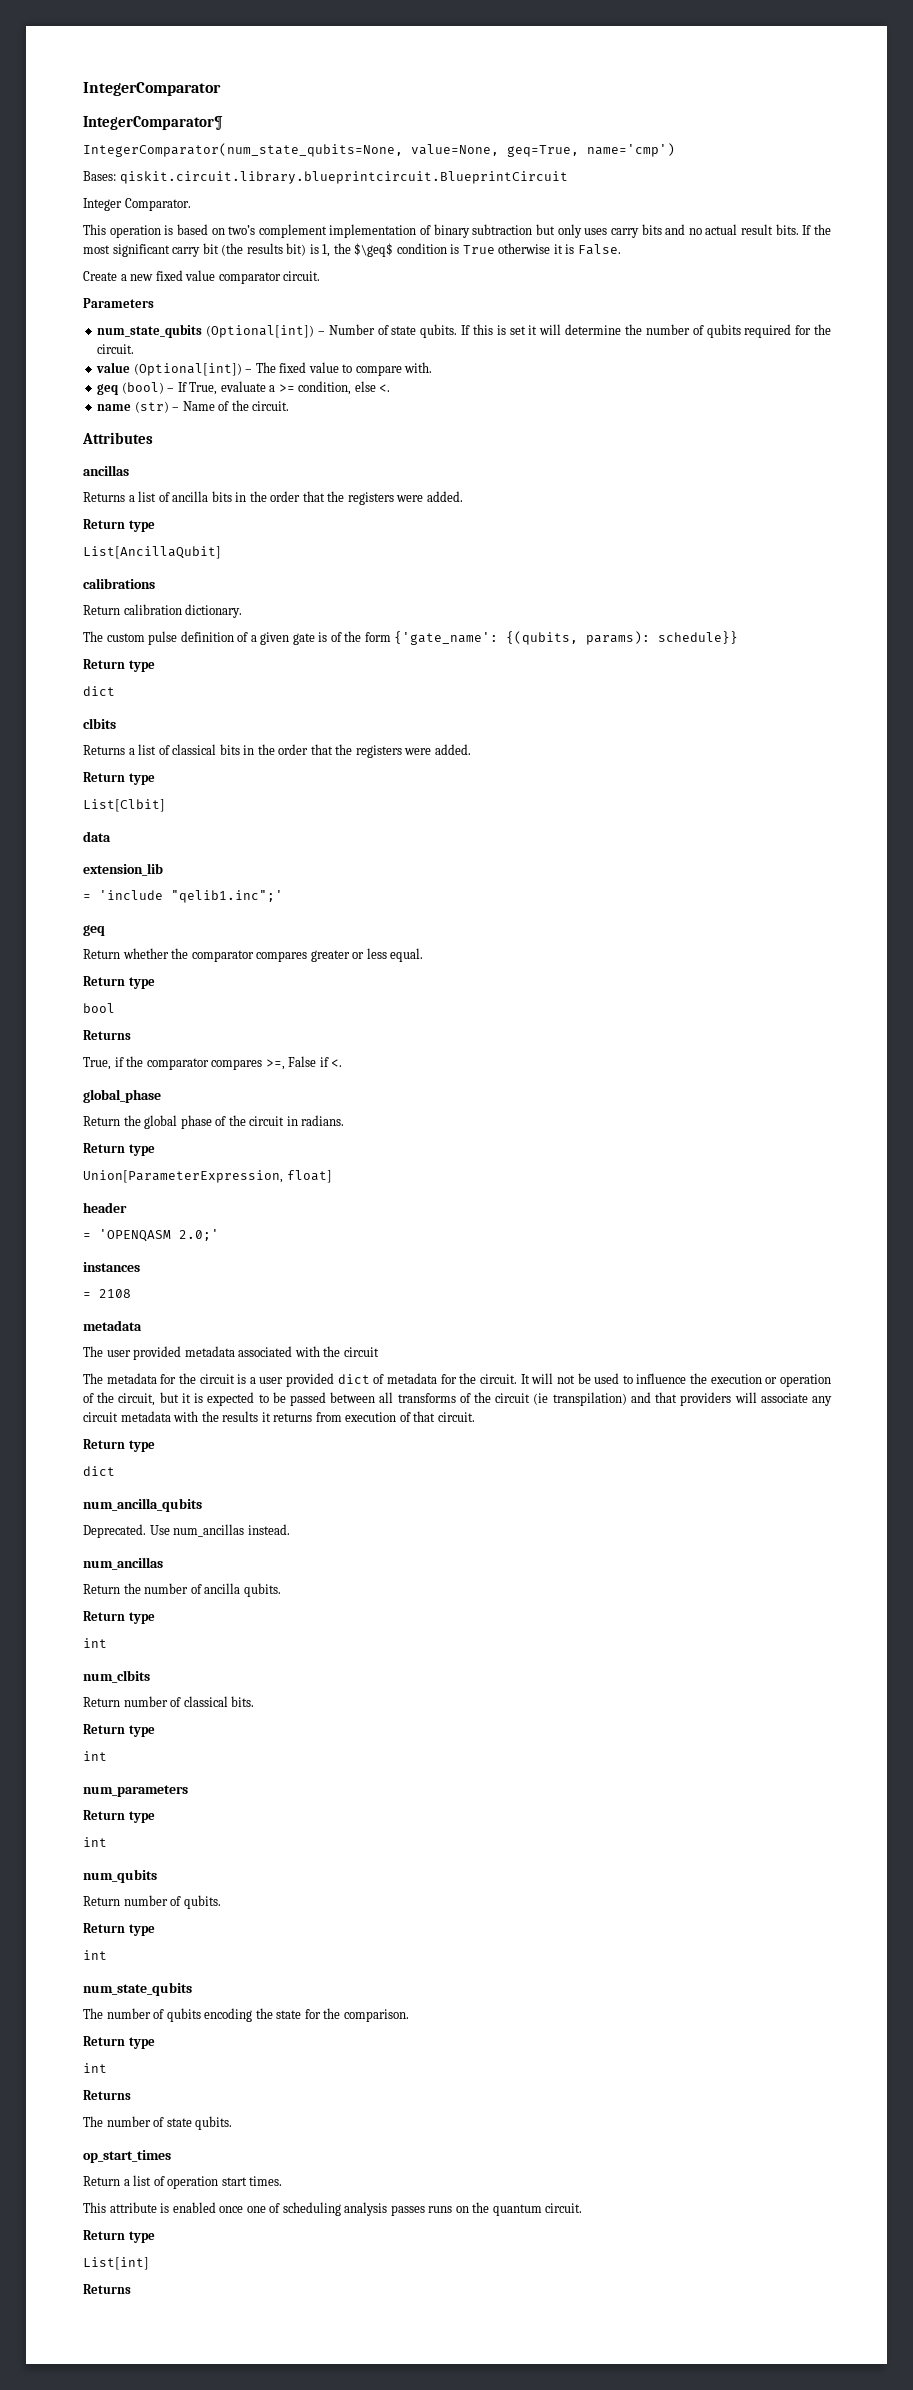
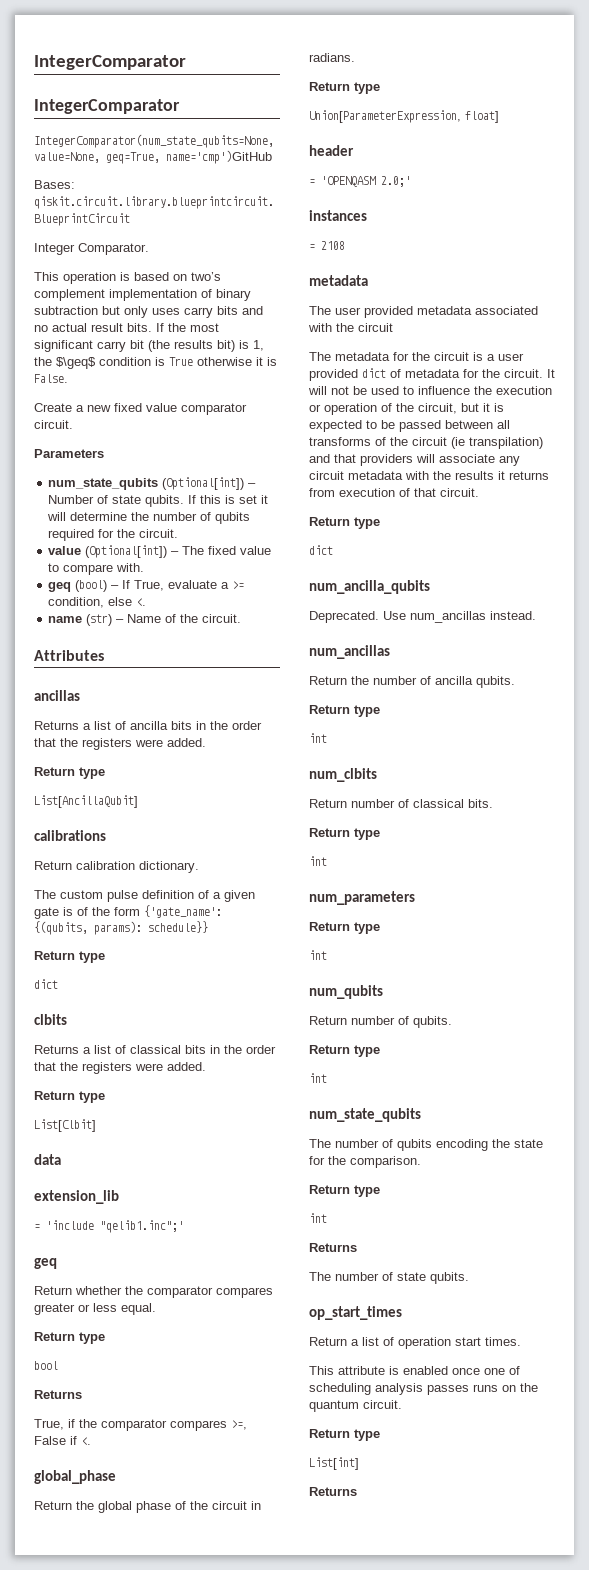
[83,82,221,96] [83,116,223,130] IntegerComparator // IntegerComparator¶ -> [34,55,186,70] [34,99,180,114] IntegerComparator // IntegerComparator
[587,143,675,157] name='cmp') -> [166,150,272,164] name='cmp')GitHub

